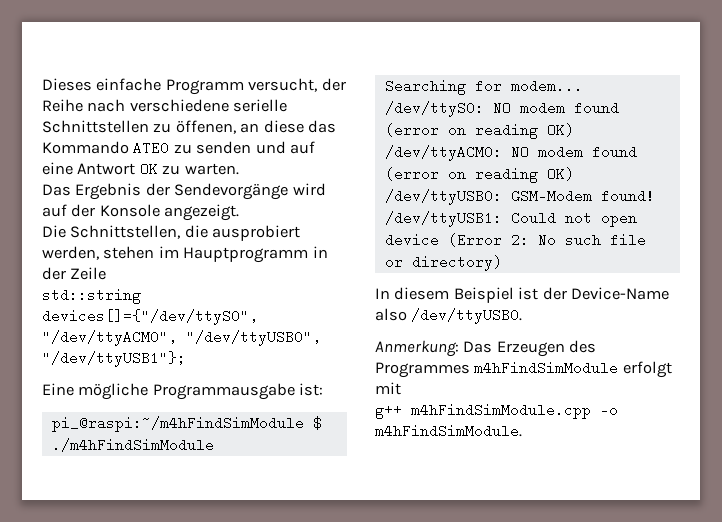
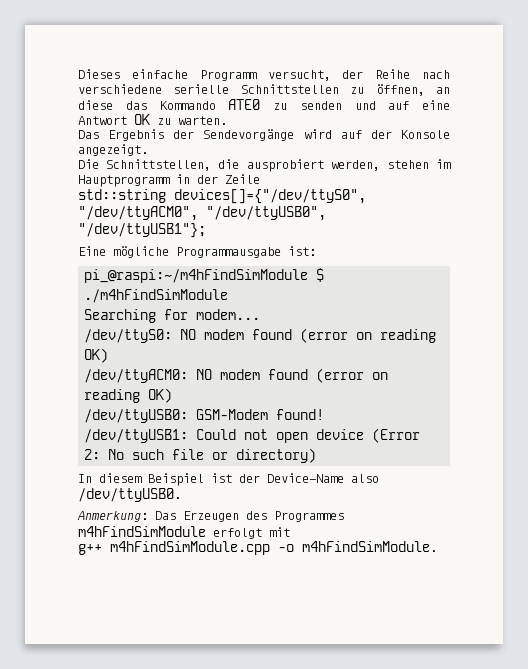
[175,120,236,134] öffenen, -> [375,84,425,96] öffnen,

